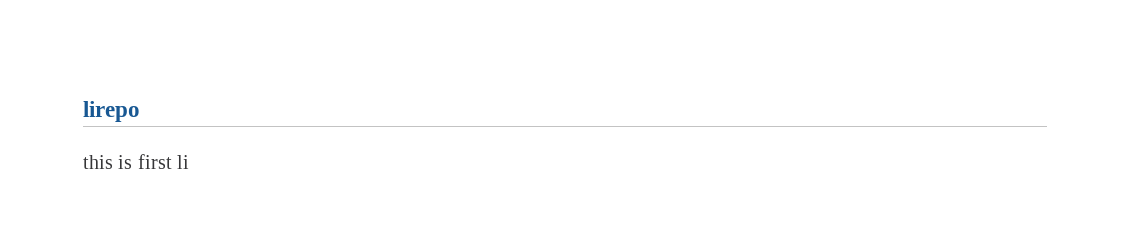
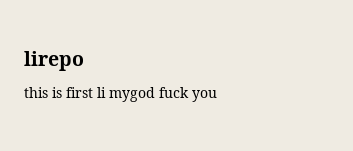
(190, 162) none -> [109,87,217,102] mygod fuck you

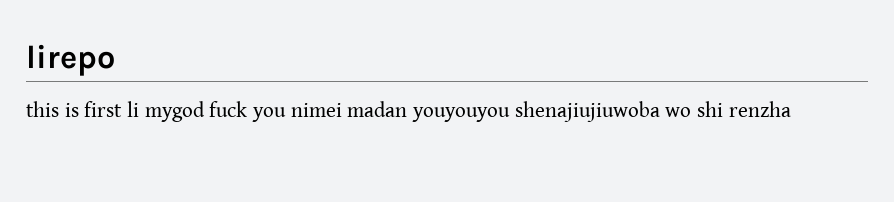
(217, 96) none -> [290,101,791,122] nimei madan youyouyou shenajiujiuwoba wo shi renzha

